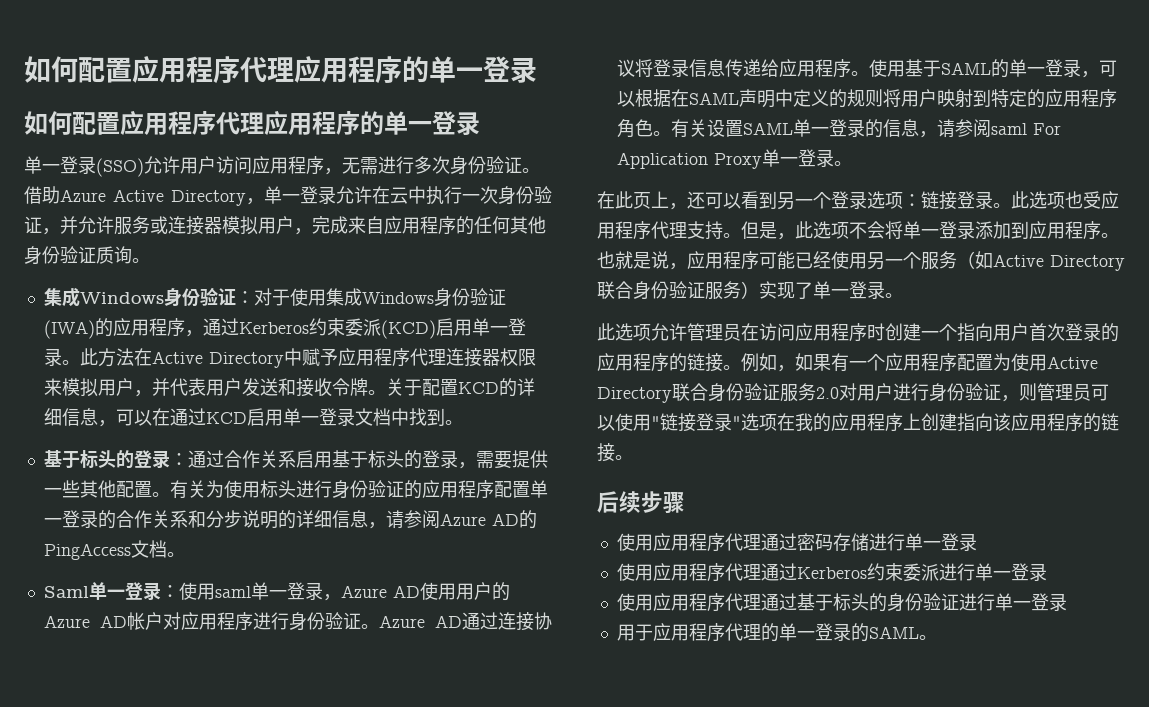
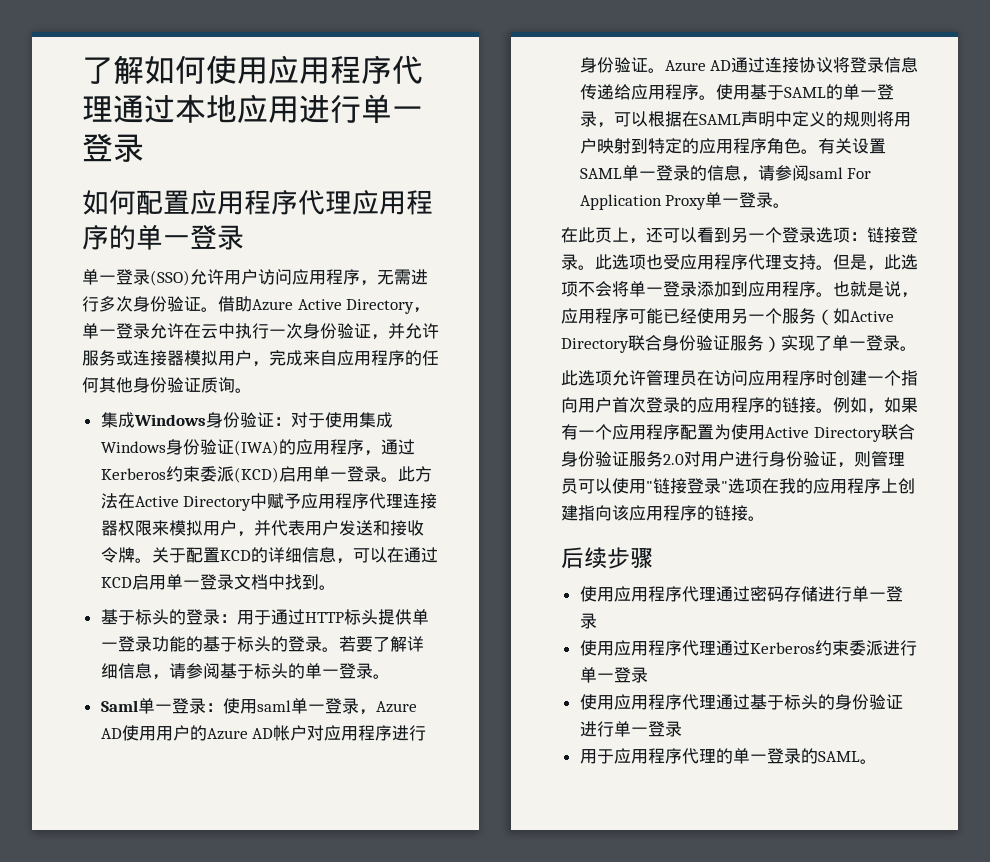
[24,56,429,84] 如何配置应用程序代理应用程序的 -> [82,55,423,84] [82,94,361,123] 了解如何使用应用程序代理通过本地应用进行
[187,450,548,469] [43,480,548,499] [43,510,537,529] [43,540,167,560] 通过合作关系启用基于标头的登录，需要提供一些其他配置。有关为使用标头进行身份验证的应用程序配置单一登录的合作关系和分步说明的详细信息，请参阅Azure AD的PingAccess文档 -> [236,609,429,625] [100,636,424,652] [100,663,373,680] 用于通过HTTP标头提供单一登录功能的基于标头的登录。若要了解详细信息，请参阅基于标头的单一登录

